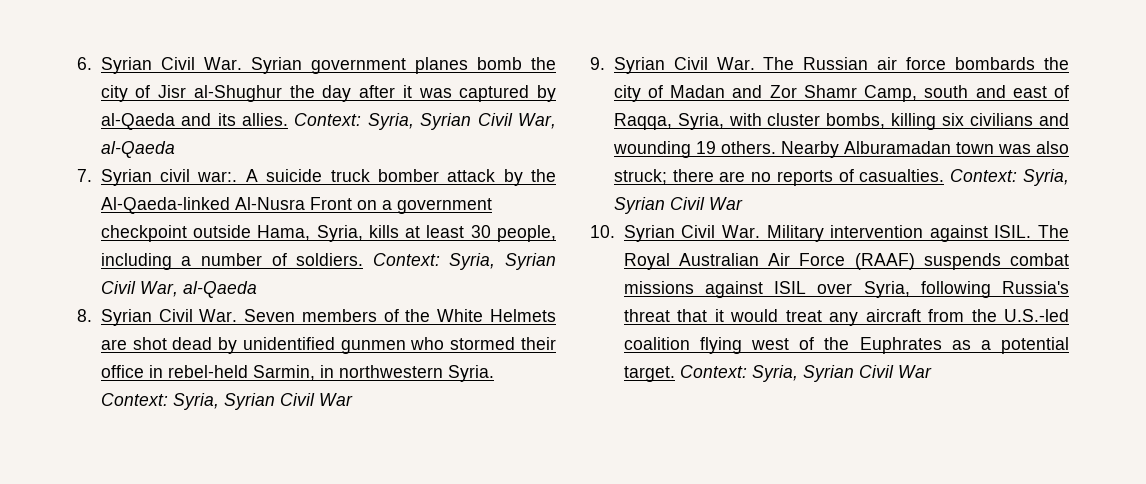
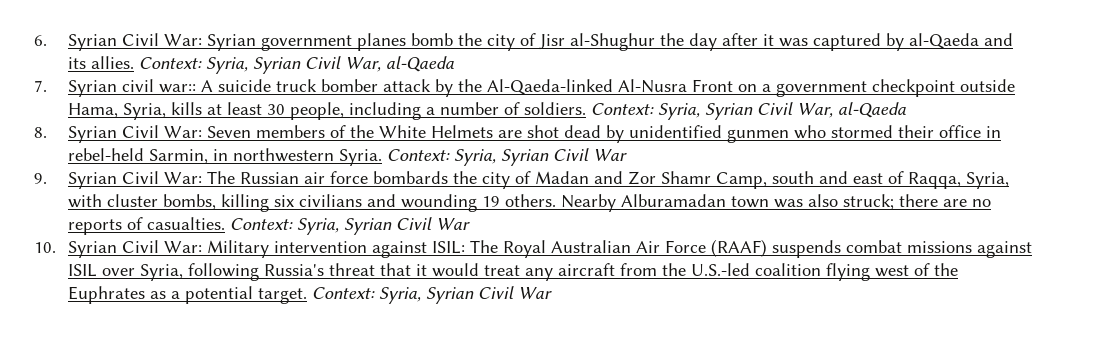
[203,57,242,70] War. -> [164,34,203,46] War:
[197,171,238,182] war:. -> [159,84,197,93] war::
[199,309,238,322] War. -> [164,126,203,138] War:
[716,57,755,70] War. -> [164,172,203,184] War:
[721,225,760,238] War. -> [164,241,203,253] War:
[994,225,1032,238] ISIL. -> [432,241,466,254] ISIL:

